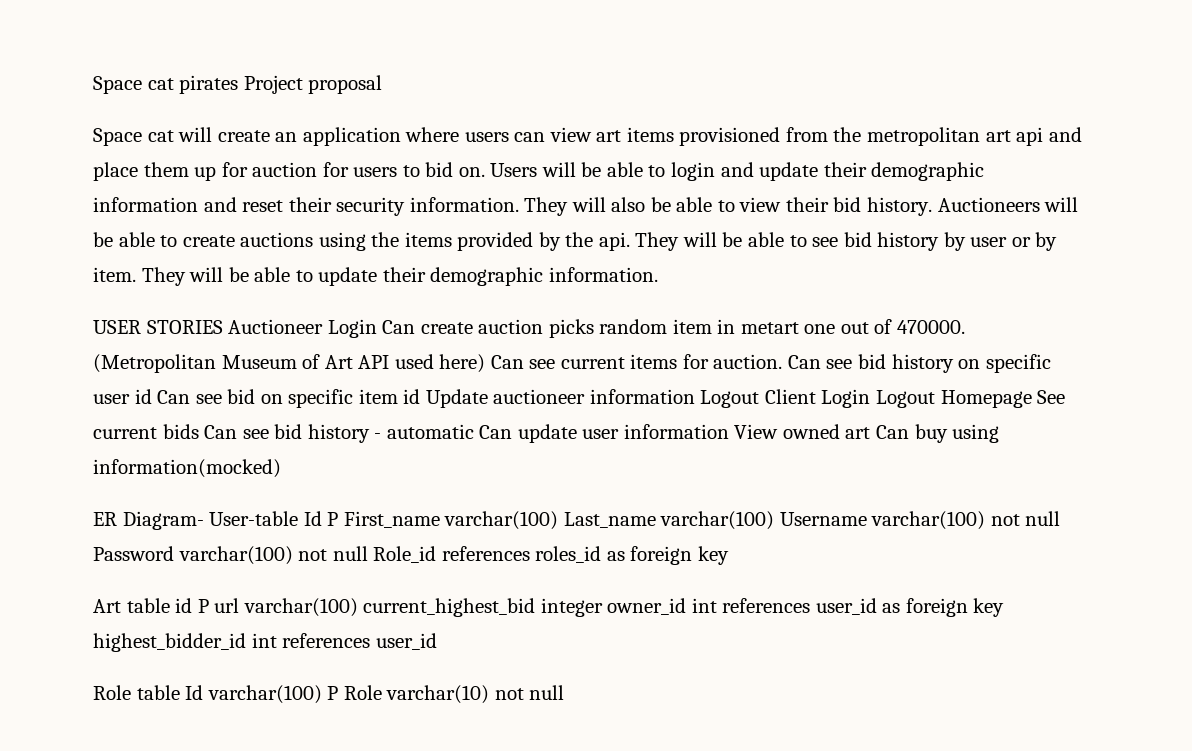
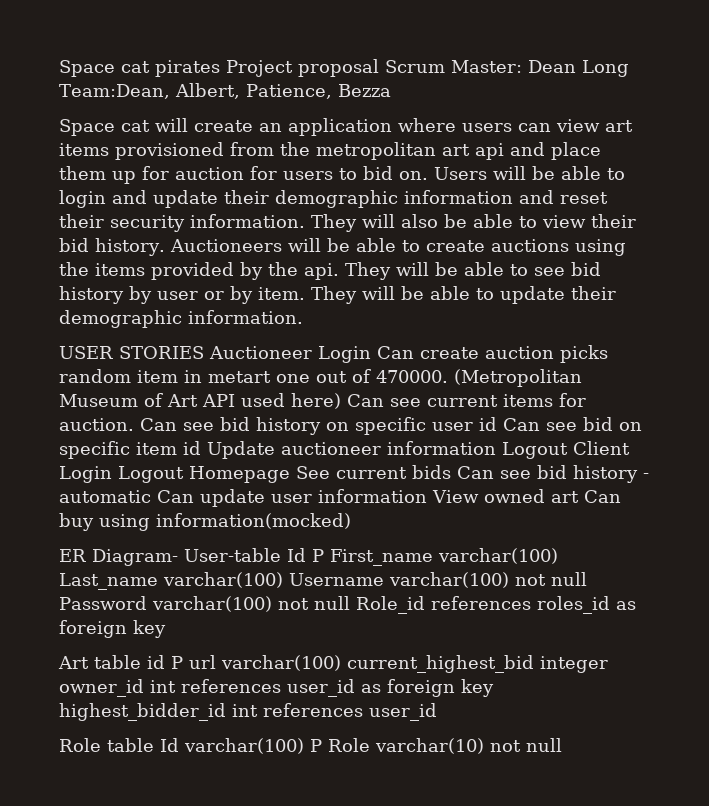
(383, 84) none -> [385,60,629,77] [59,83,391,99] Scrum Master: Dean Long Team:Dean, Albert, Patience, Bezza

